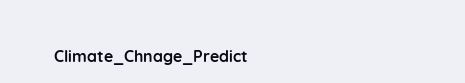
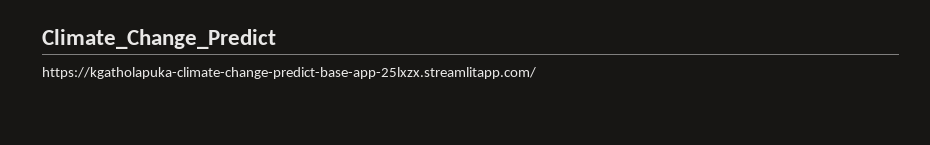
[54,50,248,65] Climate_Chnage_Predict -> [42,29,276,49] [42,67,536,79] Climate_Change_Predict // https://kgatholapuka-climate-change-predict-base-app-25lxzx.streamlitapp.com/

